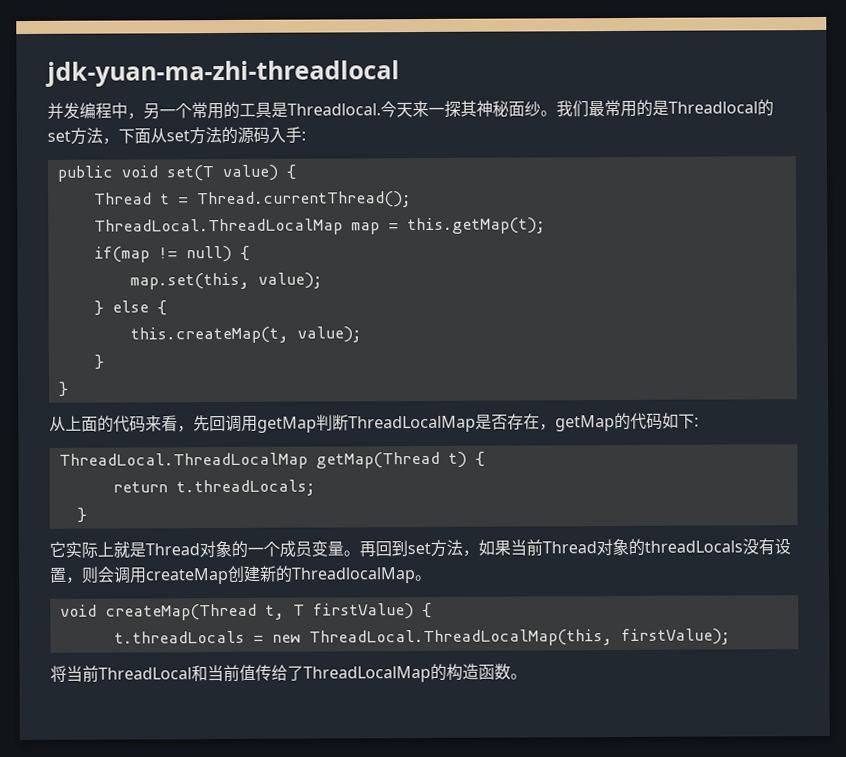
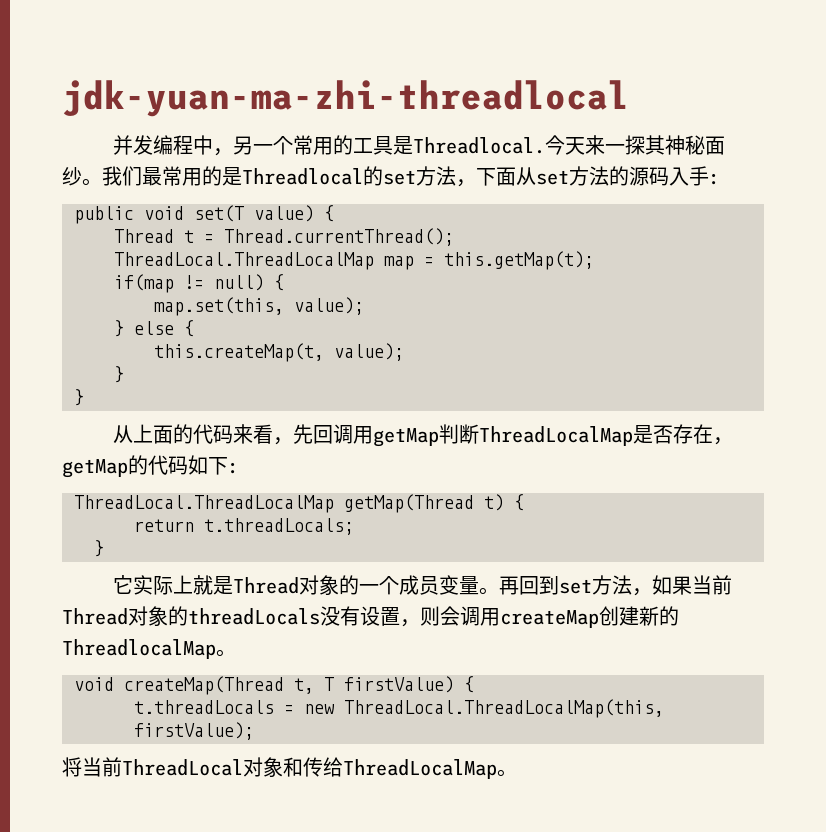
[191,663,511,683] 和当前值传给了ThreadLocalMap的构造函数 -> [243,757,497,779] 对象和传给ThreadLocalMap

